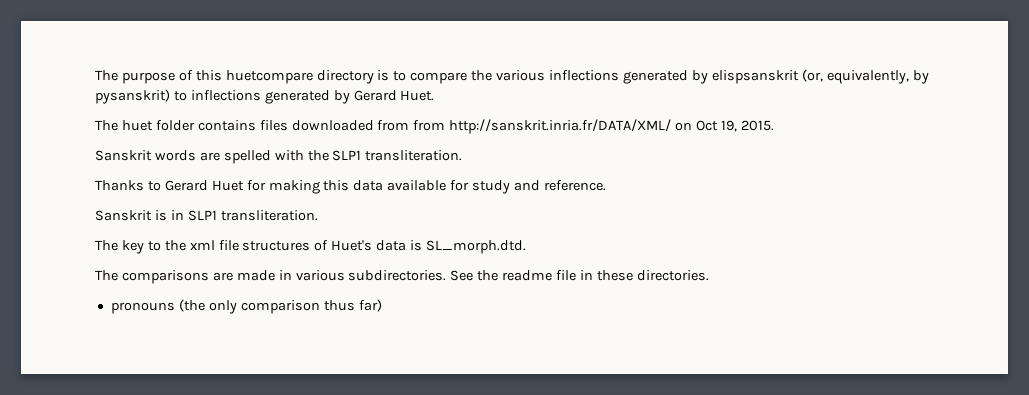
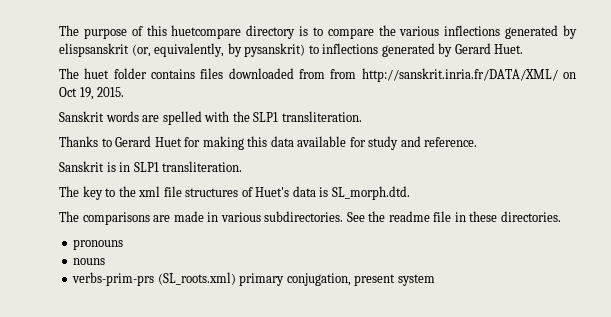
[178,299,382,314] (the only comparison thus far) -> [73,258,106,265] [72,272,435,286] // nouns // verbs-prim-prs (SL_roots.xml) primary conjugation, present system

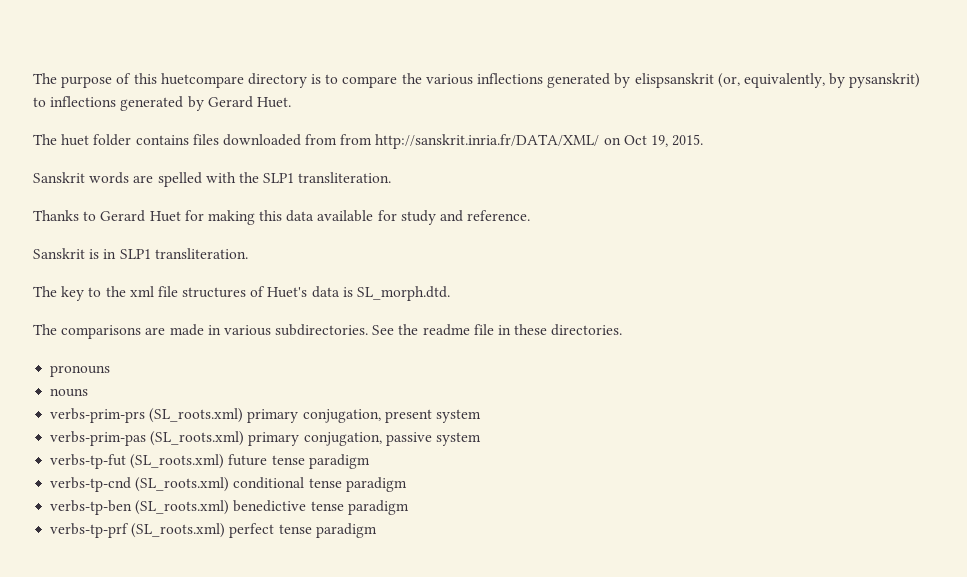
(435, 280) none -> [50,431,481,446] [50,454,370,469] [50,477,407,492] [50,500,409,515] [50,523,377,538] // verbs-prim-pas (SL_roots.xml) primary conjugation, passive system // verbs-tp-fut (SL_roots.xml) future tense paradigm // verbs-tp-cnd (SL_roots.xml) conditional tense paradigm // verbs-tp-ben (SL_roots.xml) benedictive tense paradigm // verbs-tp-prf (SL_roots.xml) perfect tense paradigm

